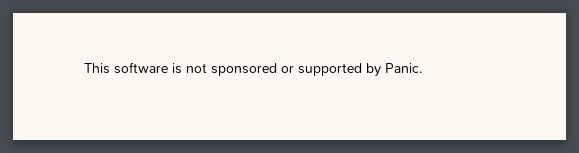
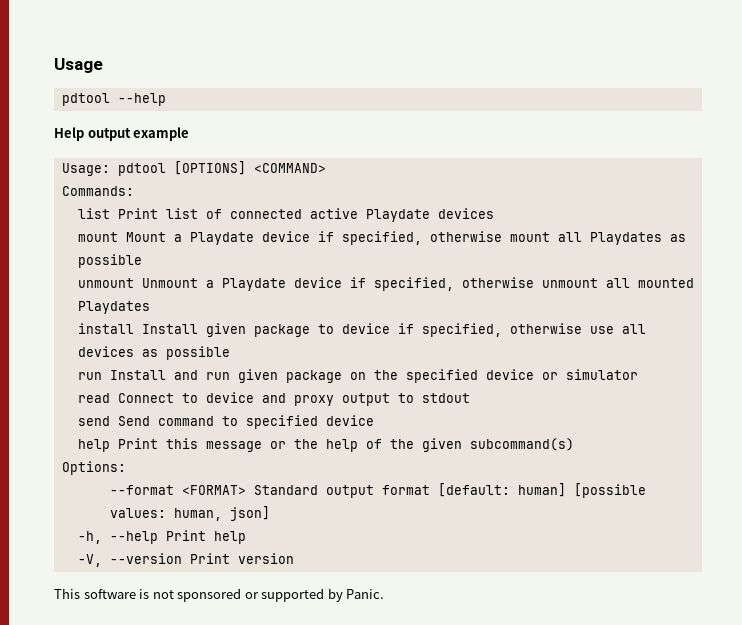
(84, 68) none -> [54,58,103,73] [61,93,166,106] [54,127,190,141] [61,161,326,176] [61,186,134,196] [77,208,494,222] [77,231,686,245] [77,254,142,268] [77,277,694,291] [77,301,150,314] [77,323,646,337] [77,346,230,360] [77,369,638,383] [77,392,470,406] [77,415,374,429] [77,438,574,452] [61,461,126,475] [109,483,646,498] [109,506,270,521] [77,530,246,544] [77,553,294,567] Usage // pdtool --help // Help output example // Usage: pdtool [OPTIONS] <COMMAND> // Commands: // list Print list of connected active Playdate devices // mount Mount a Playdate device if specified, otherwise mount all Playdates as possible // unmount Unmount a Playdate device if specified, otherwise unmount all mounted Playdates // install Install given package to device if specified, otherwise use all devices as possible // run Install and run given package on the specified device or simulator // read Connect to device and proxy output to stdout // send Send command to specified device // help Print this message or the help of the given subcommand(s) // Options: // --format <FORMAT> Standard output format [default: human] [possible values: human, json] // -h, --help Print help // -V, --version Print version //

